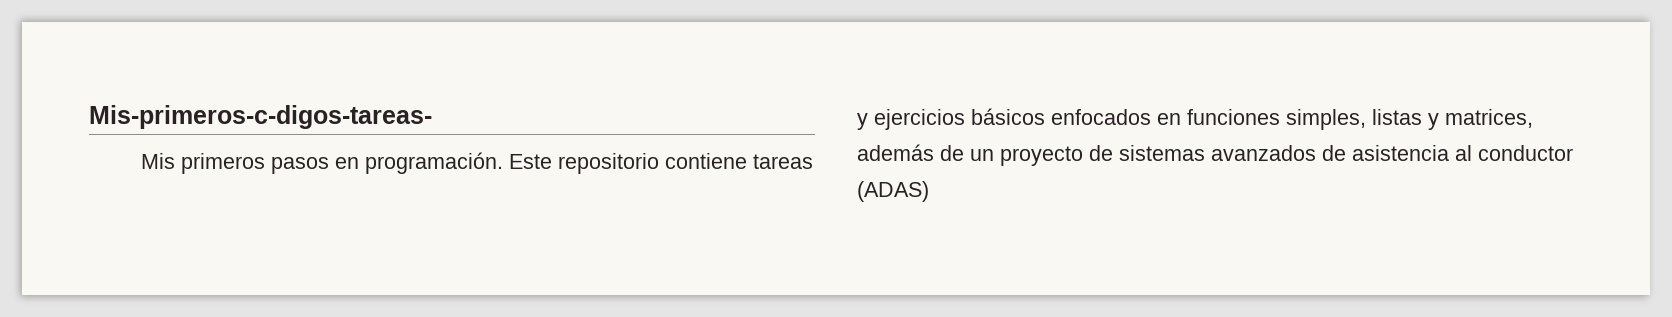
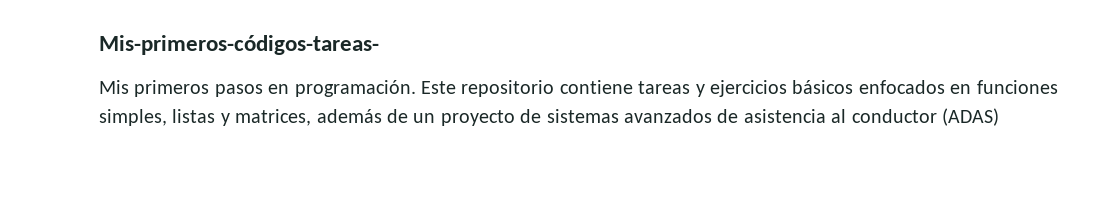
[89,105,432,129] Mis-primeros-c-digos-tareas- -> [99,35,379,55] Mis-primeros-códigos-tareas-

